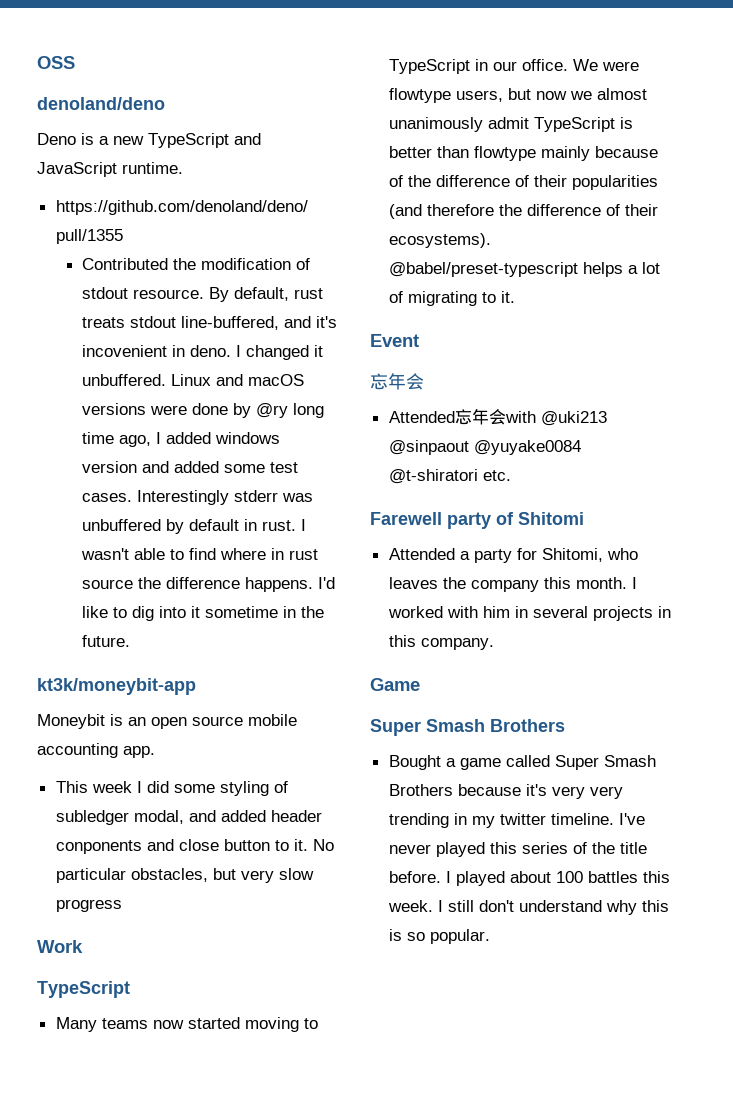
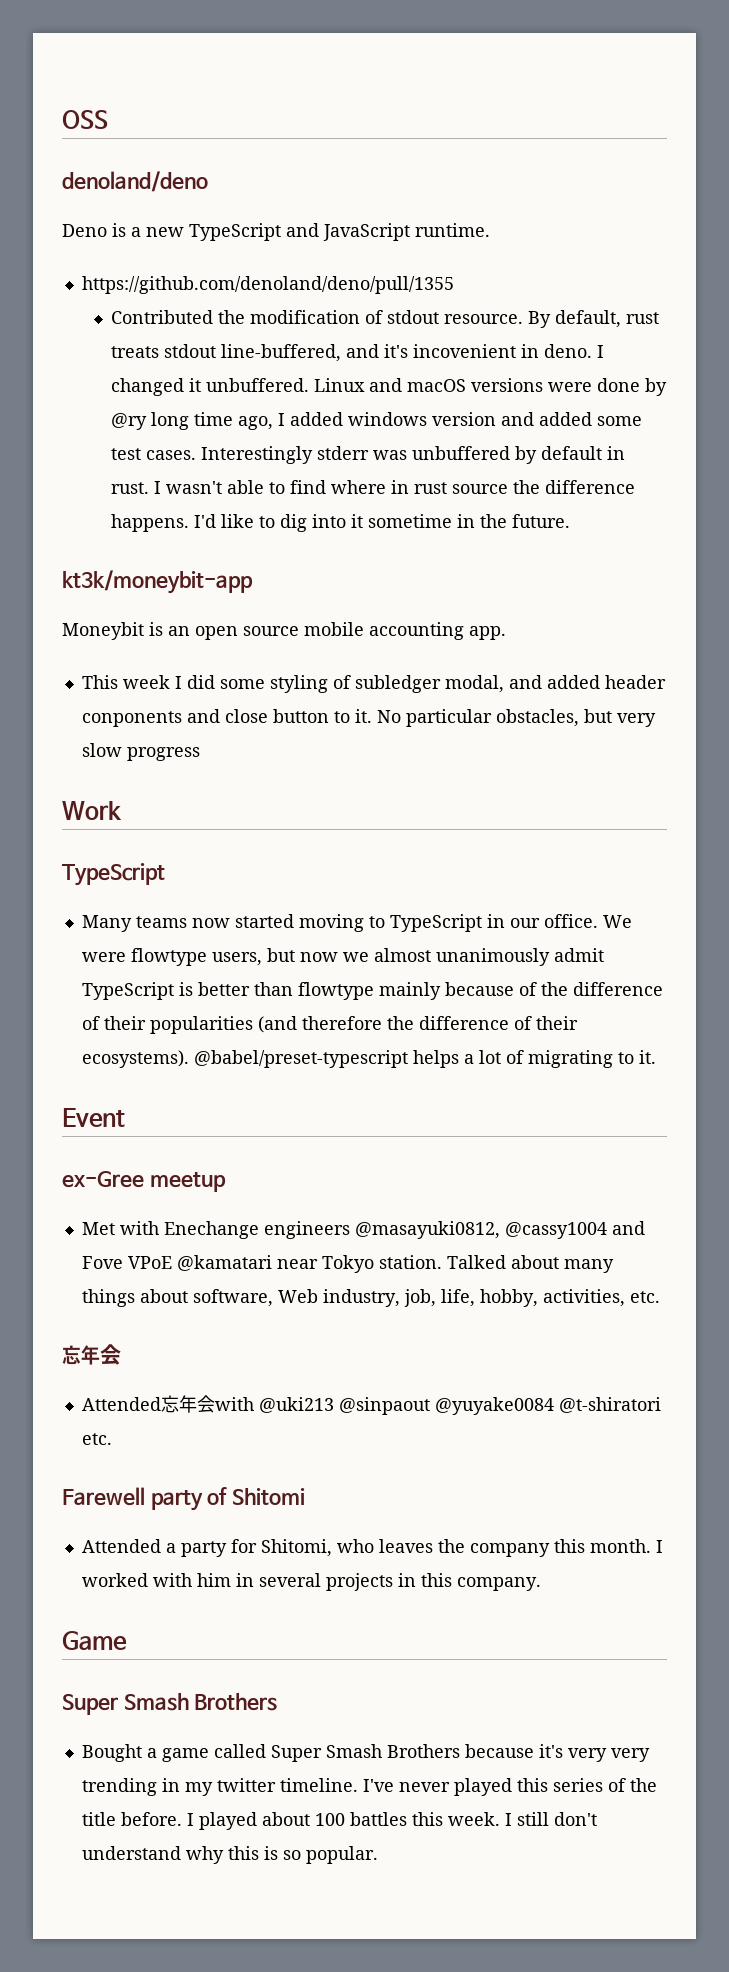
(419, 340) none -> [62,1171,226,1192] [81,1221,645,1239] [81,1255,614,1273] [81,1289,660,1307] // ex-Gree meetup // Met with Enechange engineers @masayuki0812, @cassy1004 and Fove VPoE @kamatari near Tokyo station. Talked about many things about software, Web industry, job, life, hobby, activities, etc.

